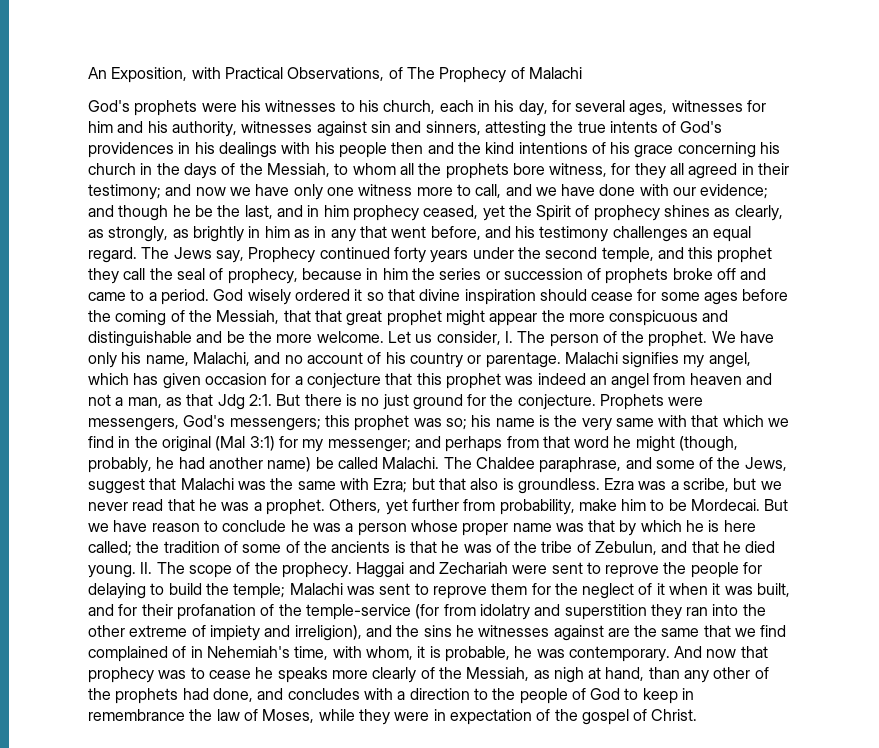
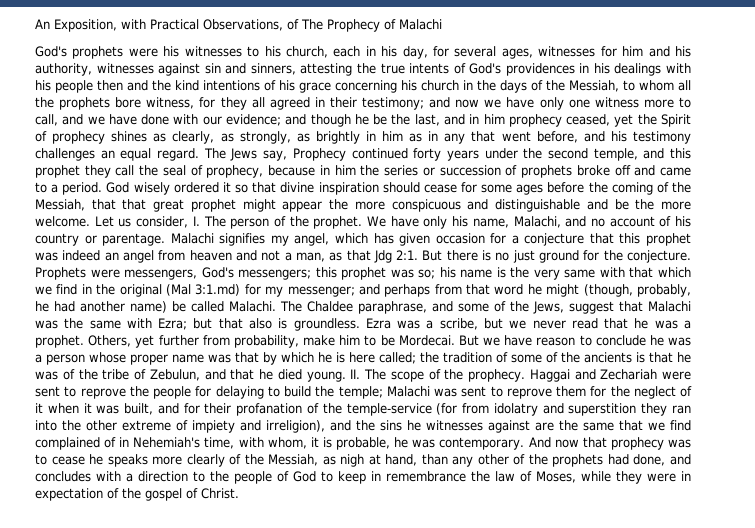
[249,436,275,451] 3:1) -> [195,284,241,296] 3:1.md)

